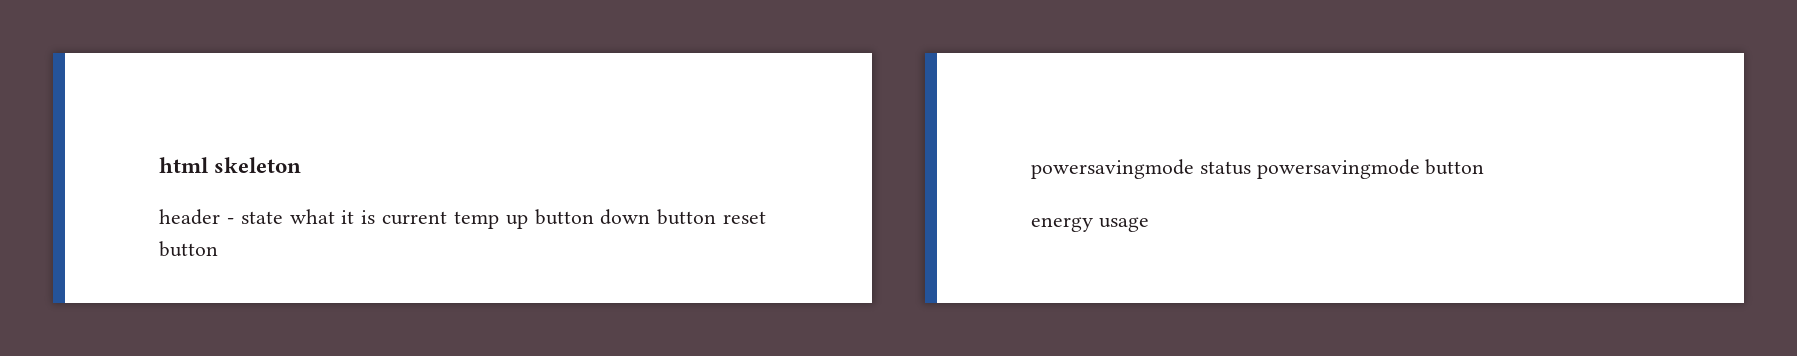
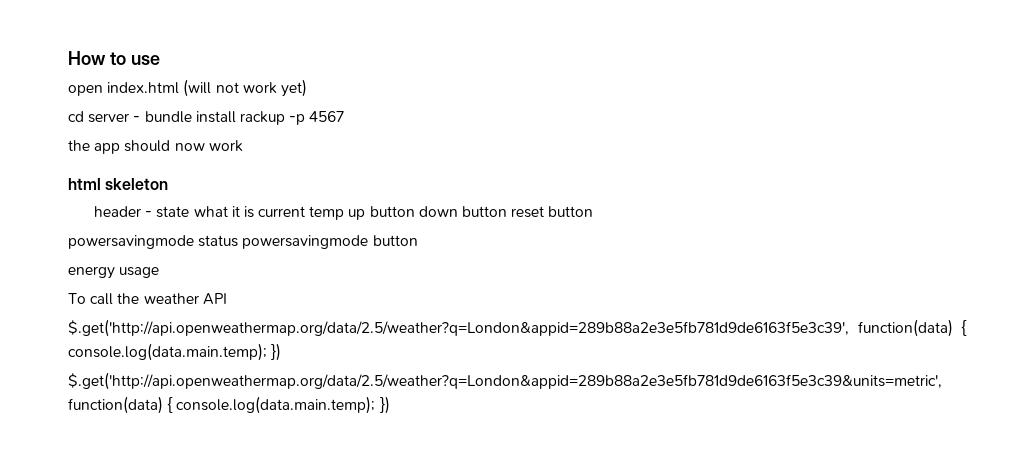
(159, 165) none -> [68,51,160,65] [68,79,307,97] [68,111,345,125] [68,140,243,154] How to use // open index.html (will not work yet) // cd server - bundle install rackup -p 4567 // the app should now work //
(1149, 224) none -> [68,293,227,305] [68,319,967,337] [68,343,282,361] [68,372,942,390] [68,396,390,414] // To call the weather API // $.get('http://api.openweathermap.org/data/2.5/weather?q=London&appid=289b88a2e3e5fb781d9de6163f5e3c39', function(data) { console.log(data.main.temp); }) // $.get('http://api.openweathermap.org/data/2.5/weather?q=London&appid=289b88a2e3e5fb781d9de6163f5e3c39&units=metric', function(data) { console.log(data.main.temp); })

